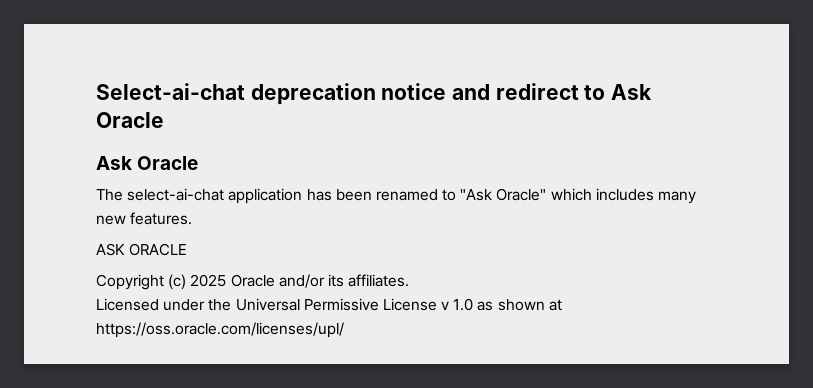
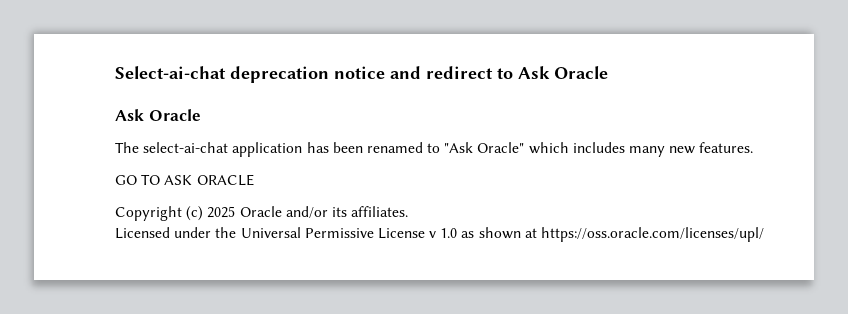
(193, 218) none -> [115,174,161,185] GO TO

